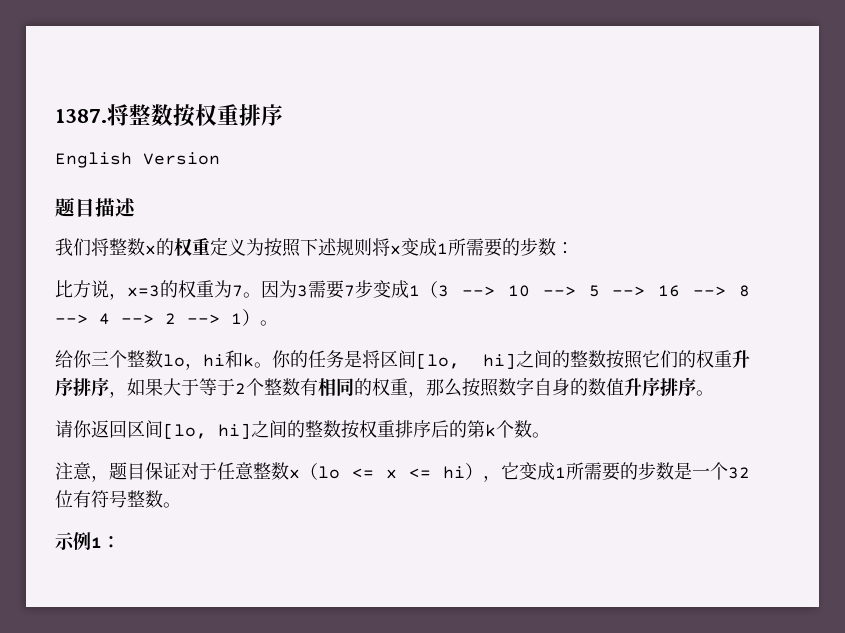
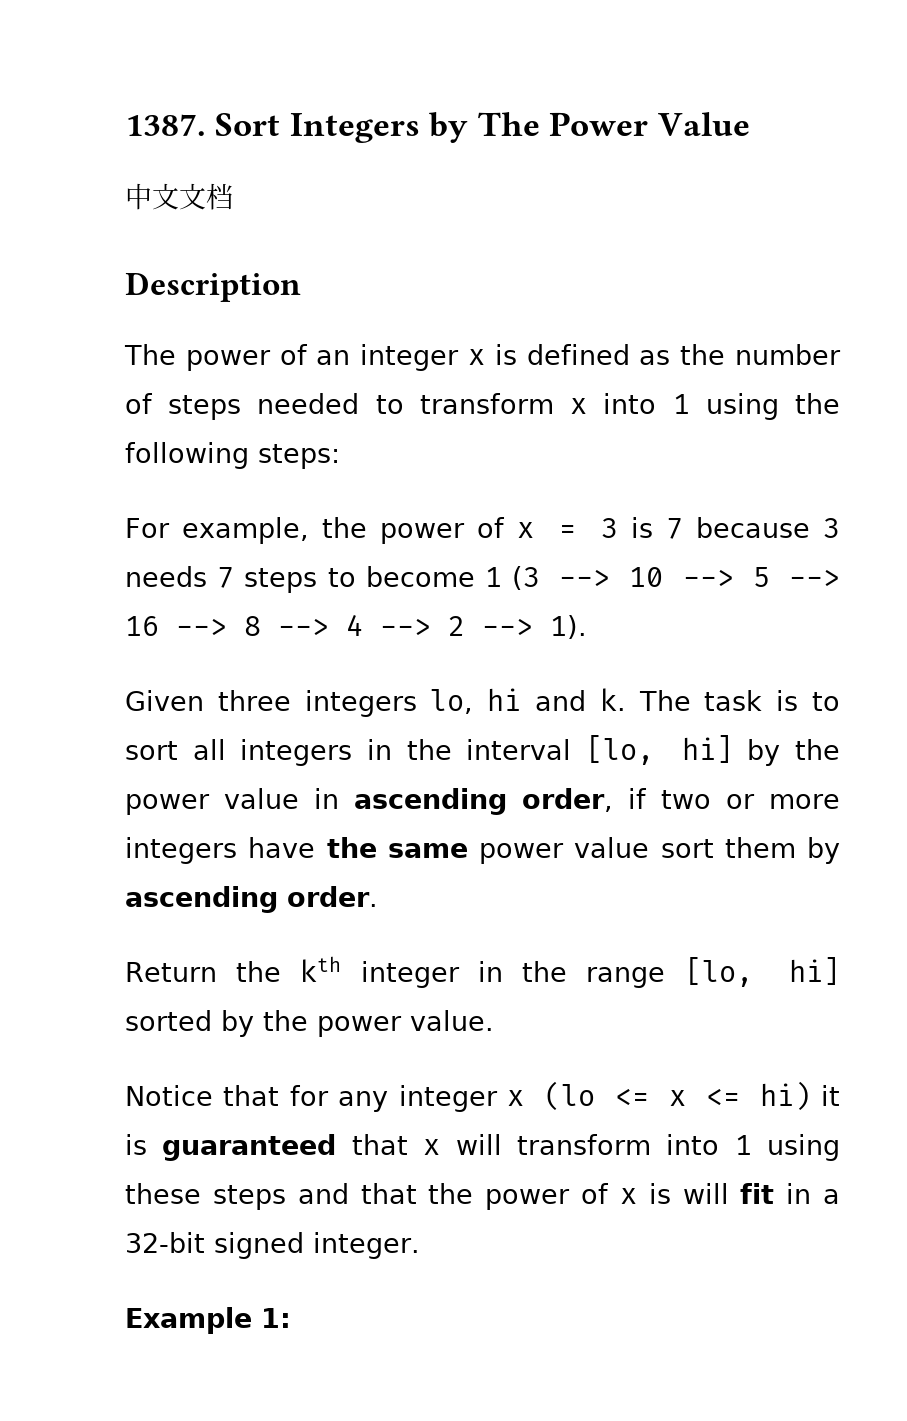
[106,104,283,127] [55,152,220,168] [55,197,136,217] [55,237,574,257] [55,280,449,300] 将整数按权重排序 // English Version // 题目描述 // 我们将整数x的权重定义为按照下述规则将x变成1所需要的步数： // 比方说，x=3的权重为7。因为3需要7步变成1（3 -> [215,112,750,143] [125,183,233,210] [125,272,301,302] [124,344,841,371] [125,393,840,420] [125,442,340,469] [125,517,841,544] [125,566,540,593] Sort Integers by The Power Value // 中文文档 // Description // The power of an integer x is defined as the number of steps needed to transform x into 1 using the following steps: // For example, the power of x = 3 is 7 because 3 needs 7 steps to become 1 (3
[231,309,278,326] [55,350,750,370] [55,377,714,398] [55,420,550,439] [55,462,750,482] [55,490,181,508] [55,532,120,550] 1）。 // 给你三个整数lo，hi和k。你的任务是将区间[lo, hi]之间的整数按照它们的权重升序排序，如果大于等于2个整数有相同的权重，那么按照数字自身的数值升序排序。 // 请你返回区间[lo, hi]之间的整数按权重排序后的第k个数。 // 注意，题目保证对于任意整数x（lo <= x <= hi），它变成1所需要的步数是一个32位有符号整数。 // 示例1： -> [550,615,587,639] [125,688,841,717] [125,735,841,766] [125,788,841,815] [125,837,840,864] [125,886,378,913] [125,956,840,988] [125,1010,494,1037] [125,1081,841,1112] [125,1134,840,1161] [125,1183,841,1210] [125,1232,420,1259] [125,1307,291,1334] 1). // Given three integers lo, hi and k. The task is to sort all integers in the interval [lo, hi] by the power value in ascending order, if two or more integers have the same power value sort them by ascending order. // Return the kth integer in the range [lo, hi] sorted by the power value. // Notice that for any integer x (lo <= x <= hi) it is guaranteed that x will transform into 1 using these steps and that the power of x is will fit in a 32-bit signed integer. // Example 1:

